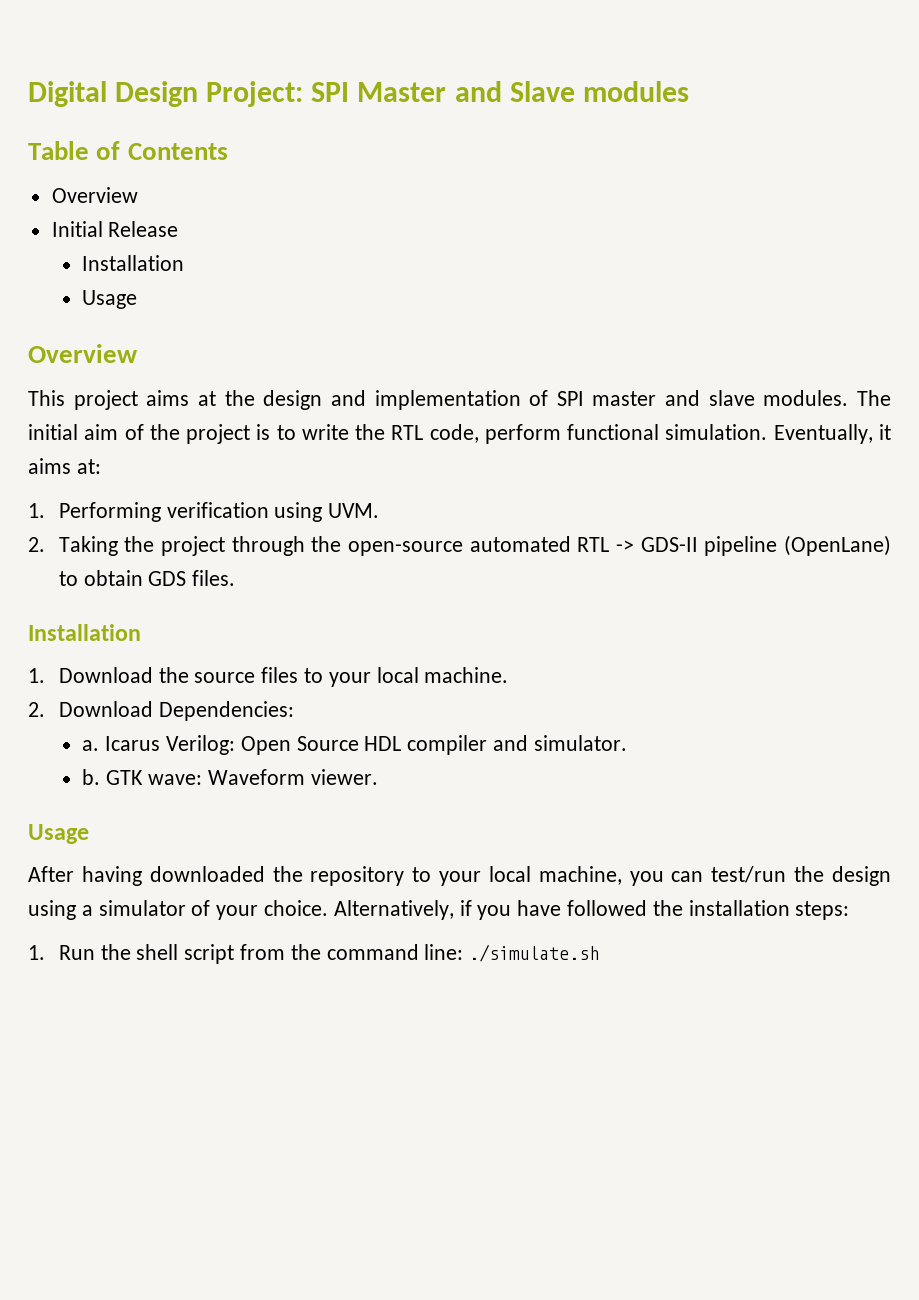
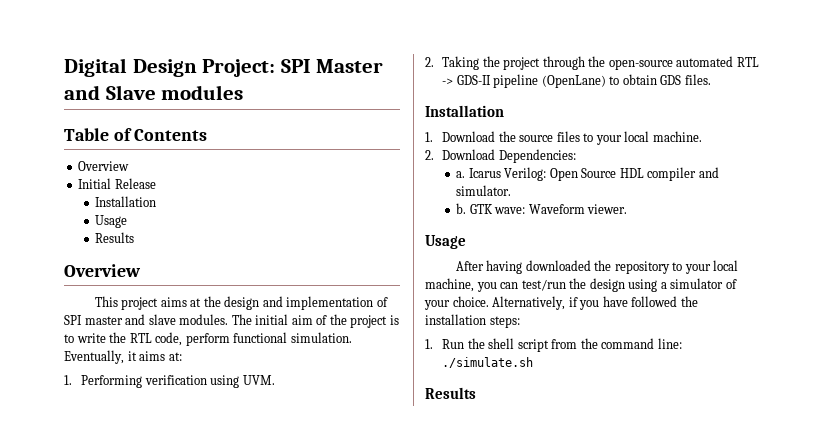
(138, 299) none -> [95,232,135,243] // Results
(600, 953) none -> [425,387,476,399] // Results

